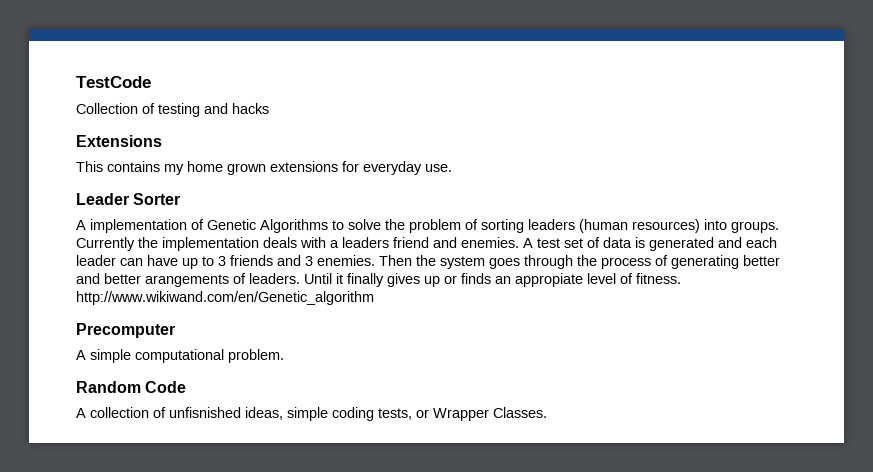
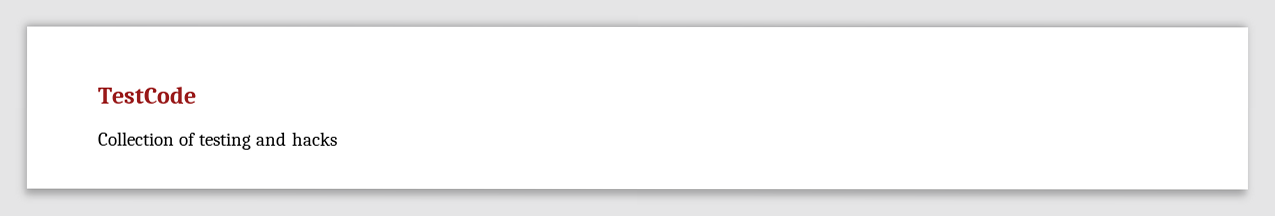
[76,135,162,147] [76,161,452,175] [76,193,181,205] [76,219,779,233] [76,237,777,251] [76,255,780,269] [76,273,681,287] [76,291,374,305] [76,323,175,338] [76,349,284,363] [76,381,187,393] [76,407,547,421] // Extensions // This contains my home grown extensions for everyday use. // Leader Sorter // A implementation of Genetic Algorithms to solve the problem of sorting leaders (human resources) into groups. Currently the implementation deals with a leaders friend and enemies. A test set of data is generated and each leader can have up to 3 friends and 3 enemies. Then the system goes through the process of generating better and better arangements of leaders. Until it finally gives up or finds an appropiate level of fitness. http://www.wikiwand.com/en/Genetic_algorithm // Precomputer // A simple computational problem. // Random Code // A collection of unfisnished ideas, simple coding tests, or Wrapper Classes. -> (337, 138) none

